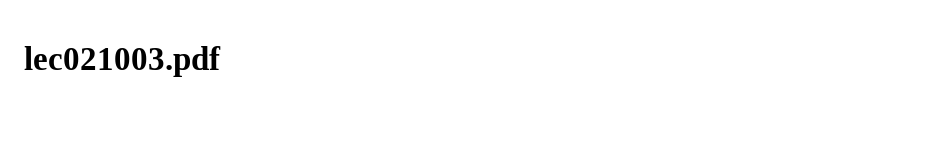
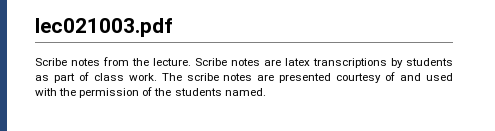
(221, 61) none -> [35,57,453,68] [35,72,453,83] [35,87,266,98] // Scribe notes from the lecture. Scribe notes are latex transcriptions by students as part of class work. The scribe notes are presented courtesy of and used with the permission of the students named.

